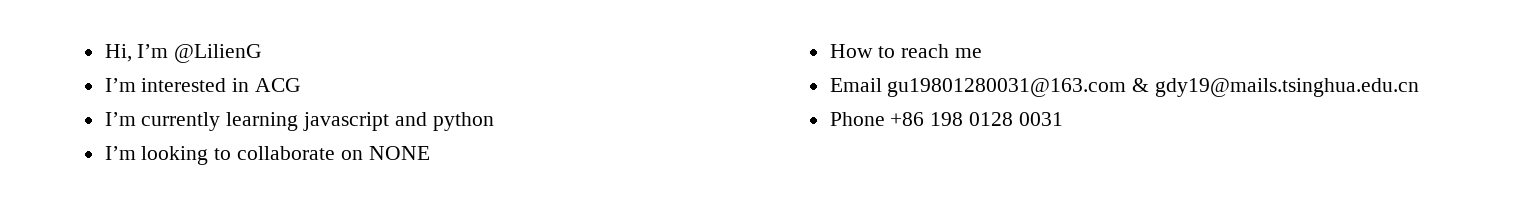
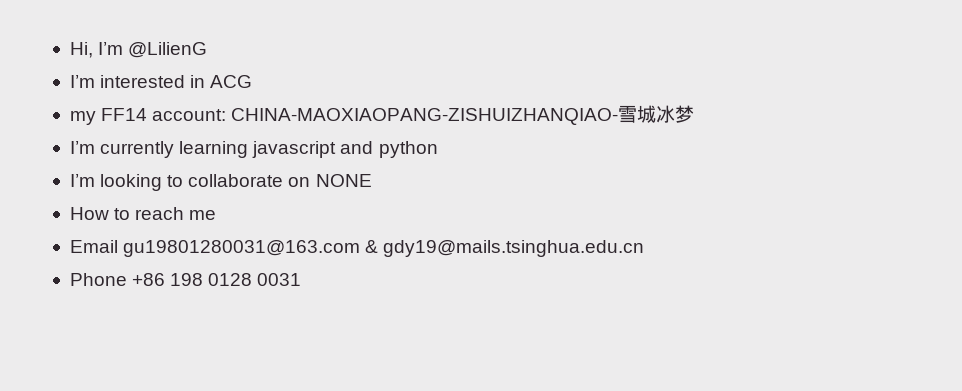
(302, 85) none -> [69,105,695,125] // my FF14 account: CHINA-MAOXIAOPANG-ZISHUIZHANQIAO-雪城冰梦

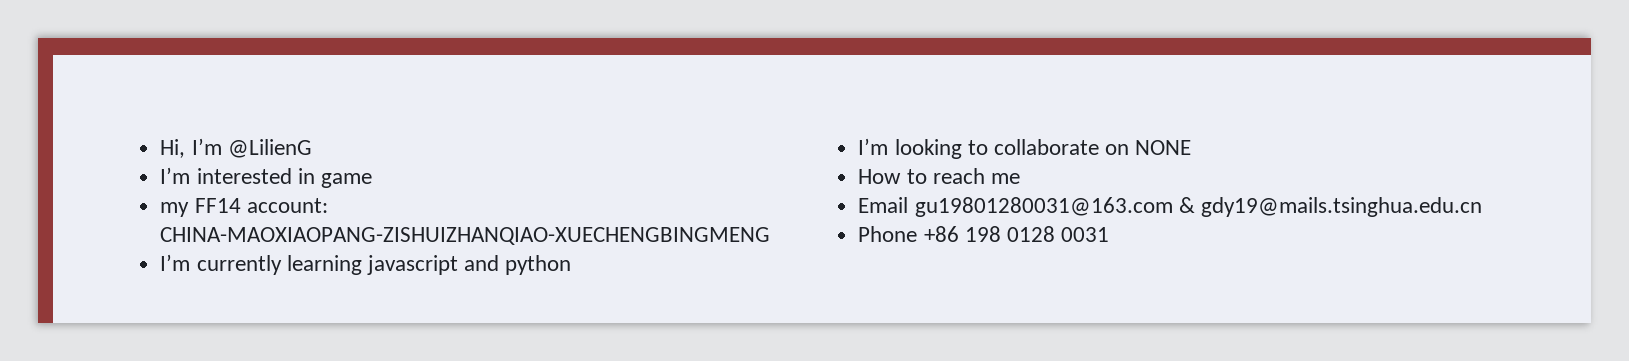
[210,75,253,88] ACG -> [320,173,372,188] game
[231,105,695,125] CHINA-MAOXIAOPANG-ZISHUIZHANQIAO-雪城冰梦 -> [160,227,771,245] CHINA-MAOXIAOPANG-ZISHUIZHANQIAO-XUECHENGBINGMENG

